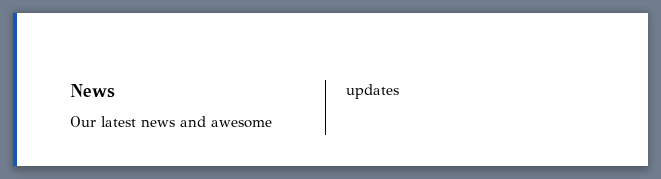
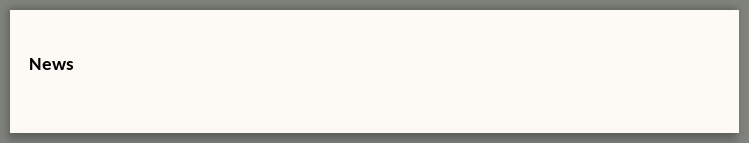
[70,116,272,128] [346,84,399,99] // Our latest news and awesome updates -> (74, 64) none

